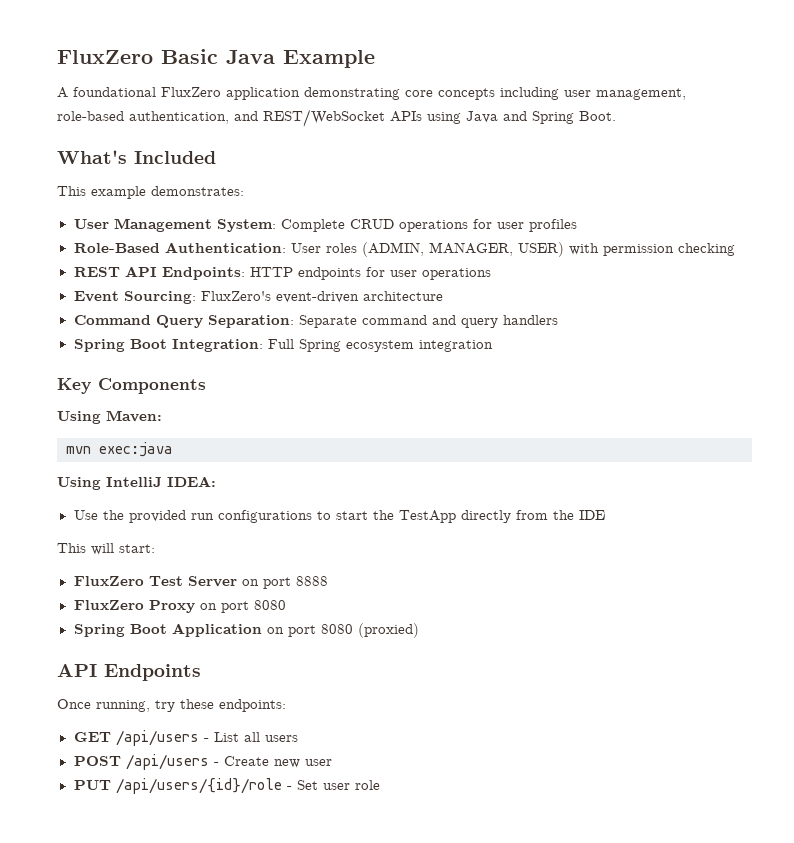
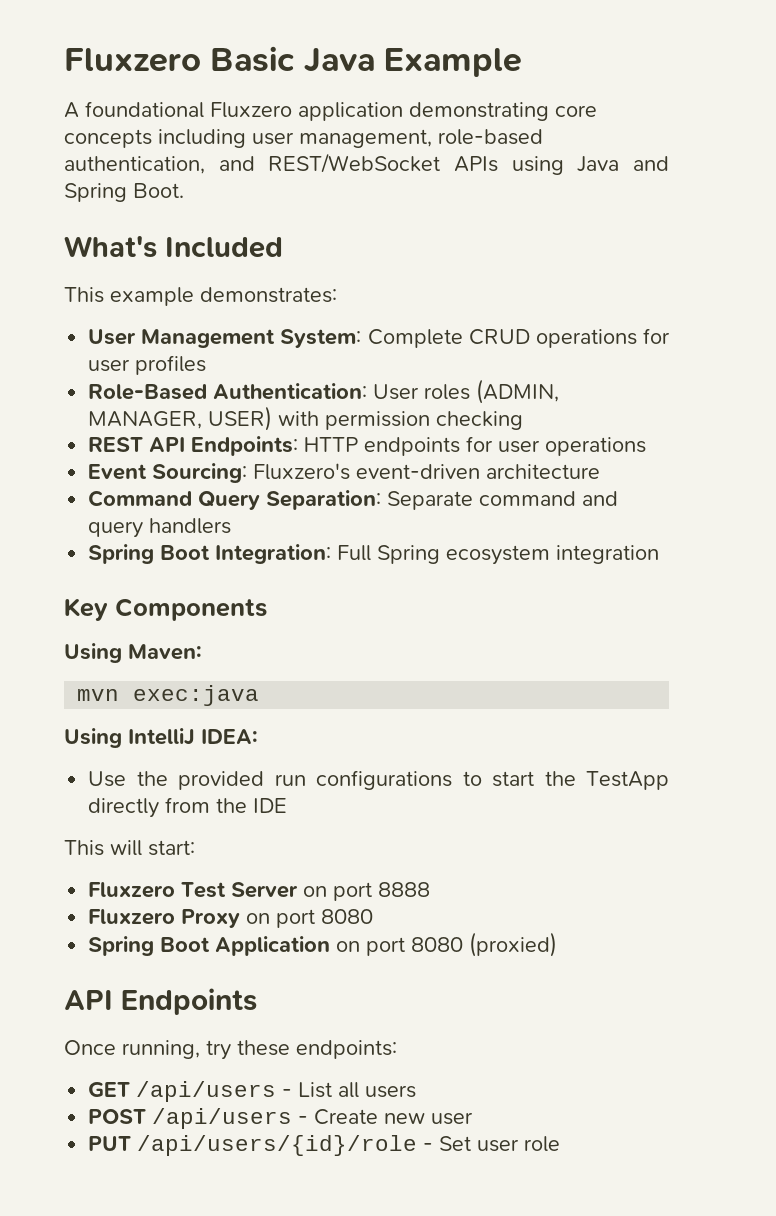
[57,50,153,64] FluxZero -> [64,48,201,72] Fluxzero
[161,87,221,97] FluxZero -> [210,102,292,118] Fluxzero
[200,291,271,301] FluxZero's -> [253,463,351,480] Fluxzero's
[73,576,144,586] FluxZero -> [88,882,176,898] Fluxzero
[73,600,144,610] FluxZero -> [88,909,176,925] Fluxzero

